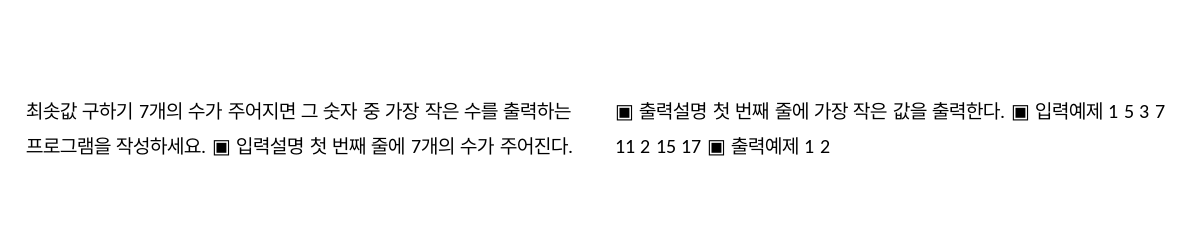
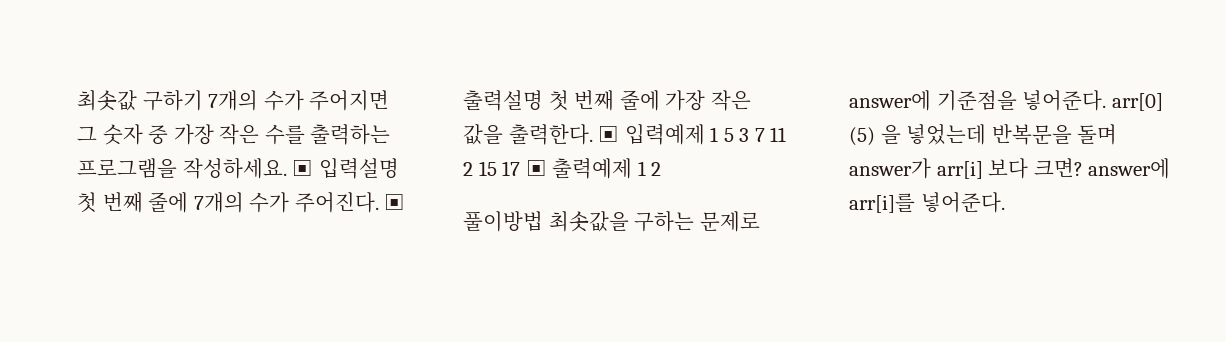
(830, 146) none -> [463,211,760,232] [849,90,1163,111] [849,124,1118,146] [849,158,1171,179] [849,192,1005,213] // 풀이방법 최솟값을 구하는 문제로 answer에 기준점을 넣어준다. arr[0] (5) 을 넣었는데 반복문을 돌며 answer가 arr[i] 보다 크면? answer에 arr[i]를 넣어준다.

